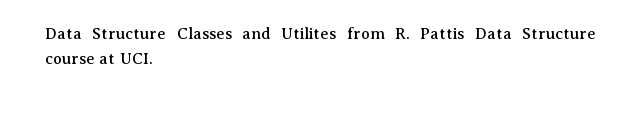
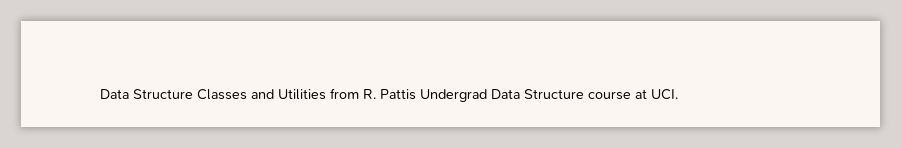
[281,27,337,39] Utilites -> [278,89,326,100] Utilities
(465, 33) none -> [420,89,487,102] Undergrad

